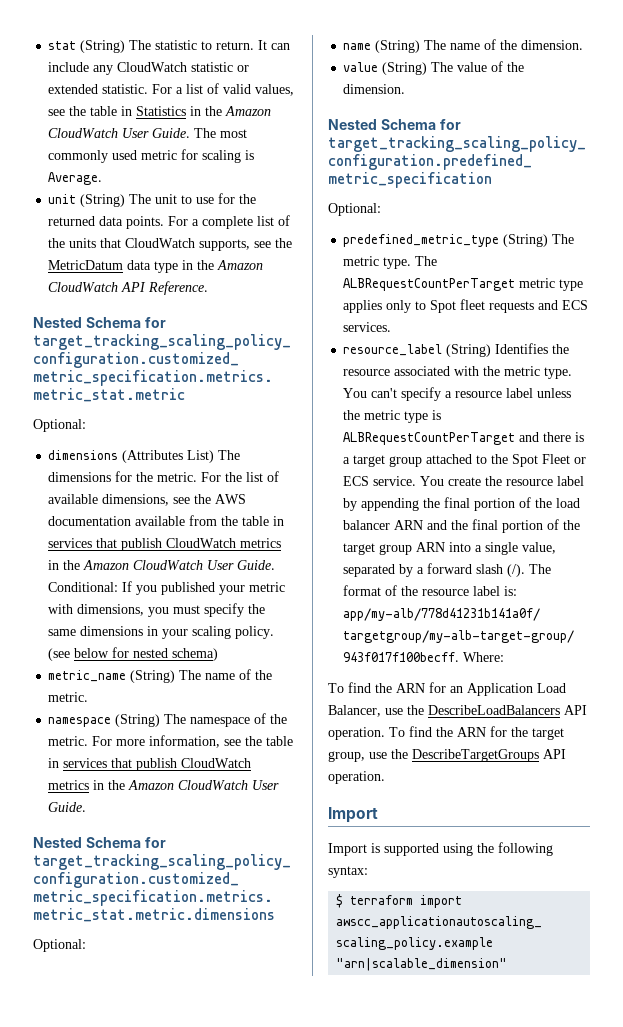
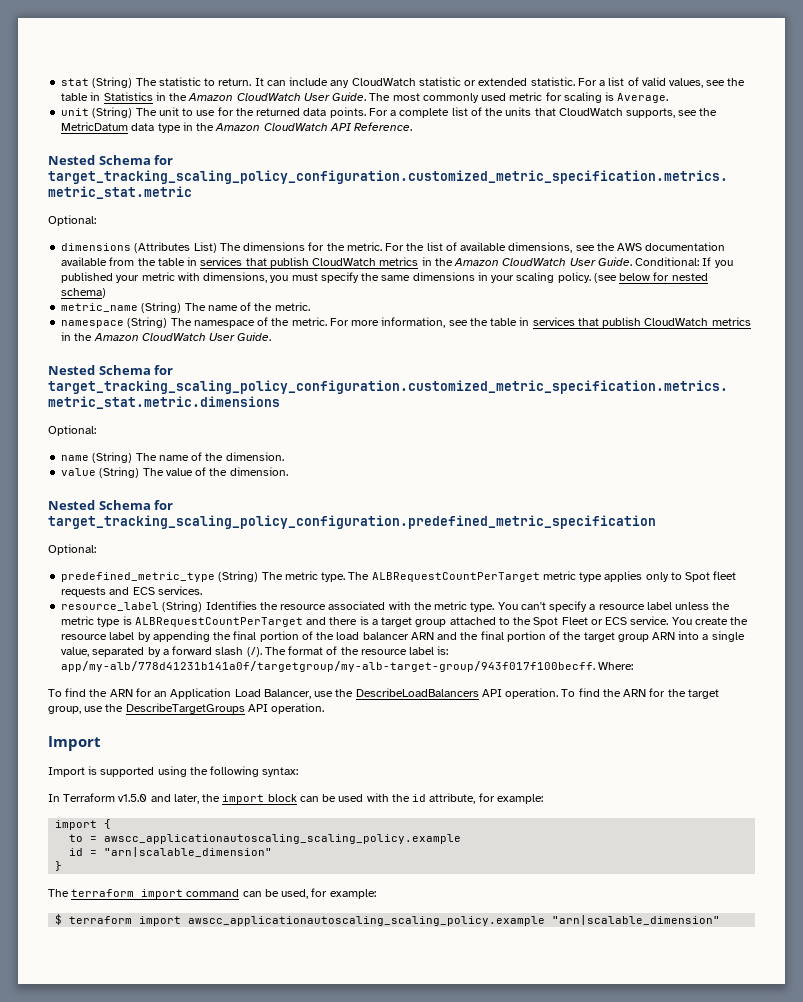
(368, 872) none -> [48,793,543,804] [55,819,112,830] [69,834,462,844] [69,847,273,857] [55,861,63,871] [48,888,376,899] // In Terraform v1.5.0 and later, the import block can be used with the id attribute, for example: // import { // to = awscc_applicationautoscaling_scaling_policy.example // id = "arn|scalable_dimension" // } // The terraform import command can be used, for example:

